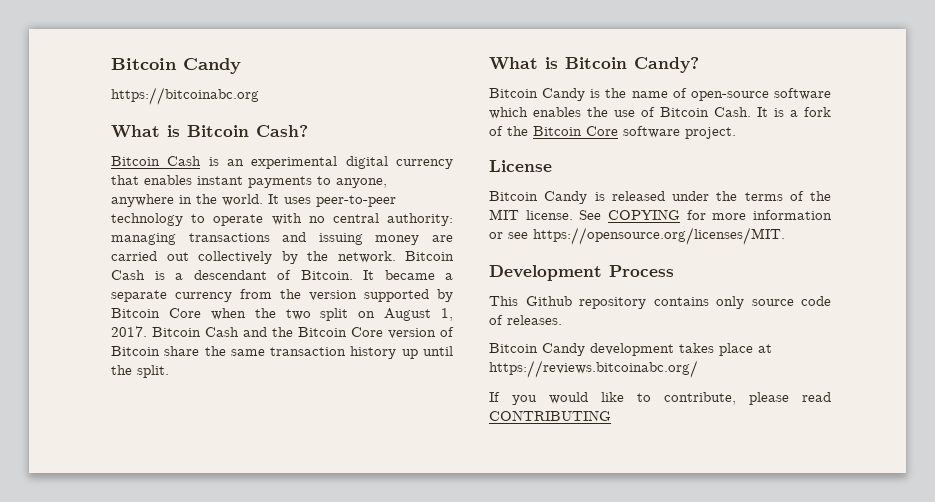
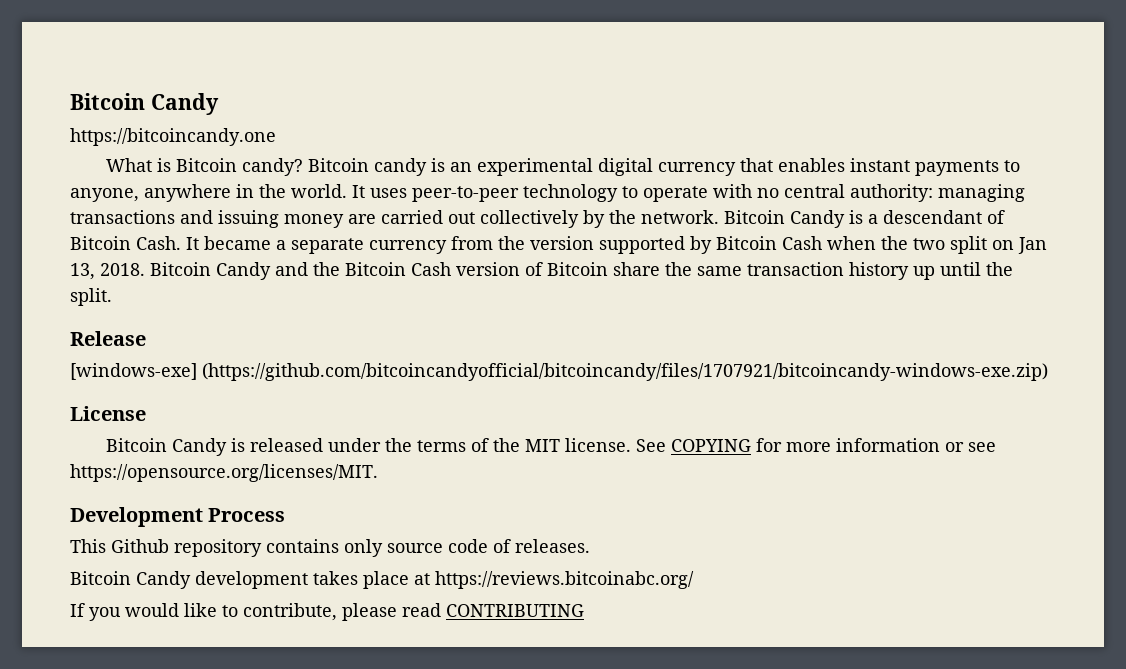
[111,87,259,105] [111,125,308,138] [111,156,202,166] https://bitcoinabc.org // What is Bitcoin Cash? // Bitcoin Cash -> [70,128,276,146] [106,158,428,176] https://bitcoincandy.one // What is Bitcoin candy? Bitcoin candy
[111,270,145,280] Cash -> [790,210,845,228] Candy
[300,270,353,280] Bitcoin. -> [70,236,181,250] Bitcoin Cash.
[168,308,201,318] Core -> [782,236,822,250] Cash
[384,308,453,321] [111,326,239,337] August 1, 2017. Bitcoin Cash -> [1018,237,1047,254] [70,262,271,280] Jan 13, 2018. Bitcoin Candy
[351,327,383,337] Core -> [411,262,451,276] Cash
[489,57,699,73] [489,88,831,101] [489,107,831,119] [489,126,736,139] What is Bitcoin Candy? // Bitcoin Candy is the name of open-source software which enables the use of Bitcoin Cash. It is a fork of the Bitcoin Core software project. -> [70,331,146,346] [70,363,1048,381] Release // [windows-exe] (https://github.com/bitcoincandyofficial/bitcoincandy/files/1707921/bitcoincandy-windows-exe.zip)

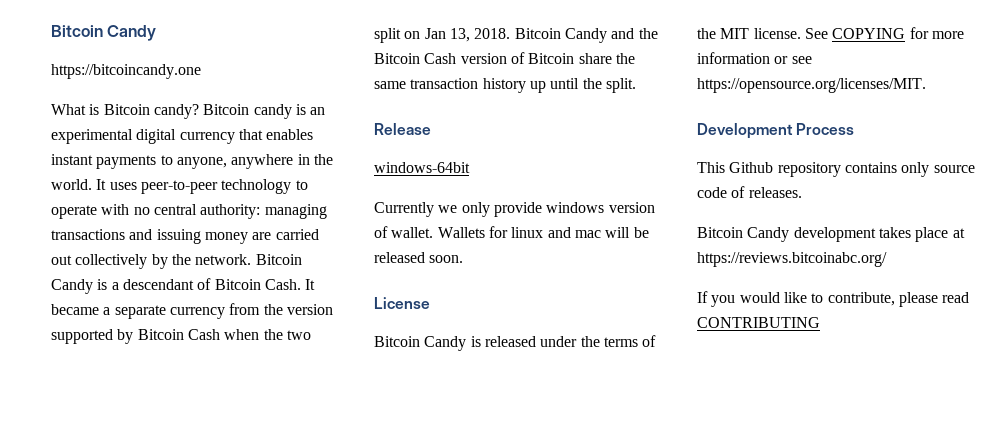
[70,363,1048,381] [windows-exe] (https://github.com/bitcoincandyofficial/bitcoincandy/files/1707921/bitcoincandy-windows-exe.zip) -> [374,162,470,173] [374,202,655,217] [374,226,649,238] [374,252,464,263] windows-64bit // Currently we only provide windows version of wallet. Wallets for linux and mac will be released soon.

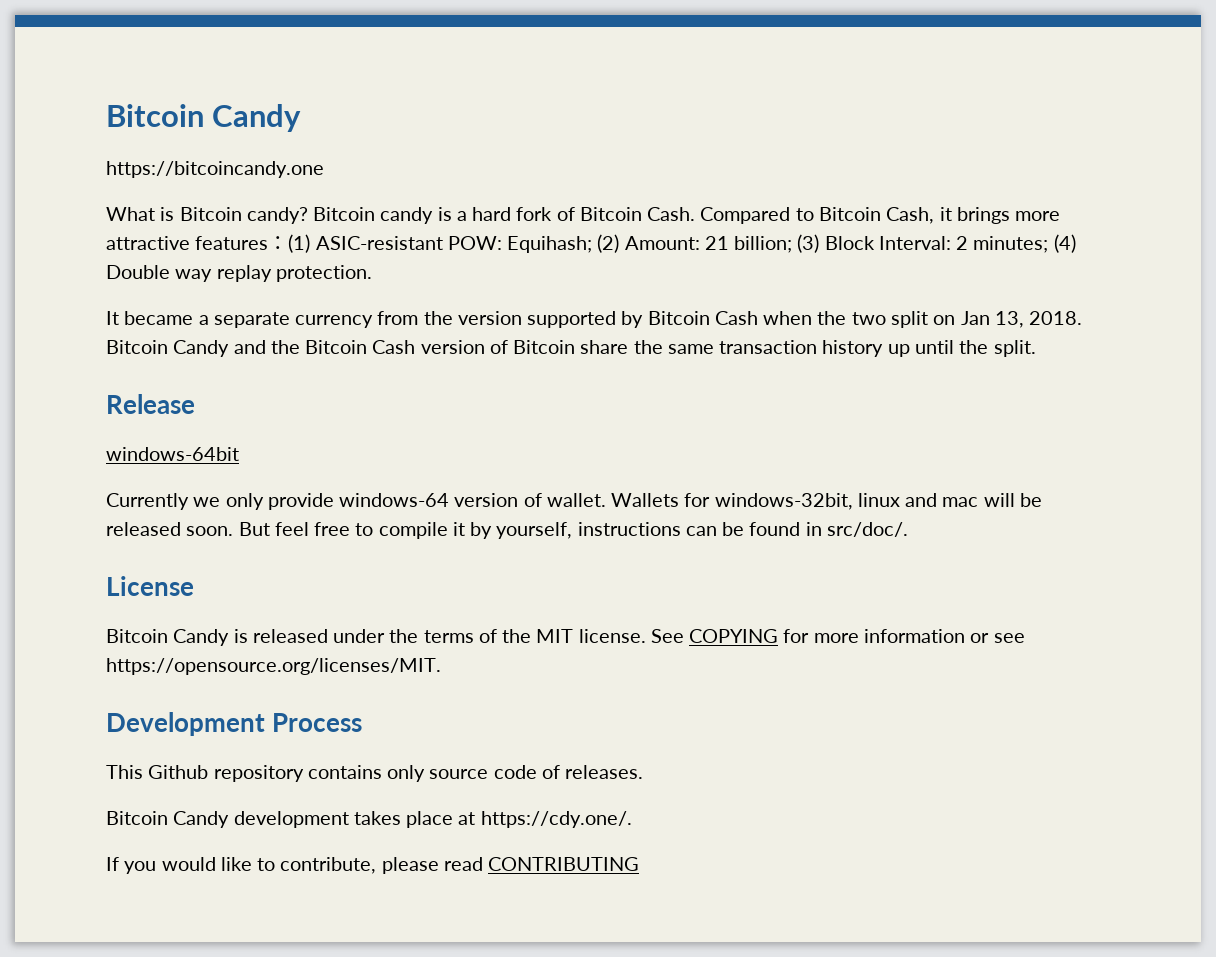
[310,107,326,115] [51,129,314,144] [51,154,333,169] [51,179,308,194] [51,204,327,219] [51,229,319,244] [51,254,302,269] [51,278,301,294] an experimental digital currency that enables instant payments to anyone, anywhere in the world. It uses peer-to-peer technology to operate with no central authority: managing transactions and issuing money are carried out collectively by the network. Bitcoin Candy is a descendant of Bitcoin Cash. -> [456,207,1061,224] [106,234,1076,253] [106,265,372,282] a hard fork of Bitcoin Cash. Compared to Bitcoin Cash, it brings more attractive features：(1) ASIC-resistant POW: Equihash; (2) Amount: 21 billion; (3) Block Interval: 2 minutes; (4) Double way replay protection. //
[546,202,605,213] windows -> [339,493,450,507] windows-64
(508, 232) none -> [714,493,853,510] windows-32bit,
(464, 259) none -> [238,522,908,539] But feel free to compile it by yourself, instructions can be found in src/doc/.
[697,252,887,267] https://reviews.bitcoinabc.org/ -> [480,811,632,828] https://cdy.one/.

